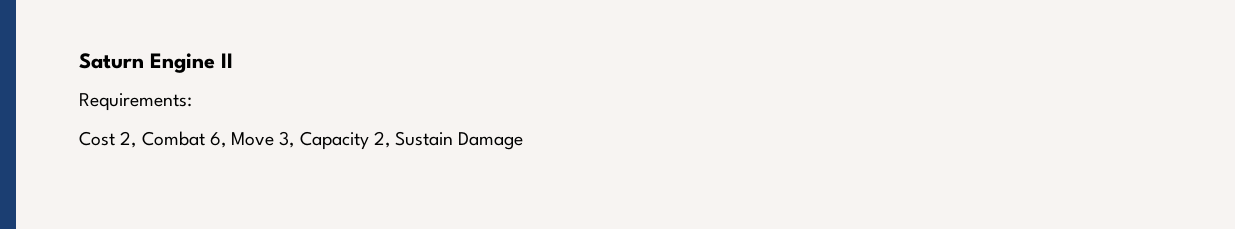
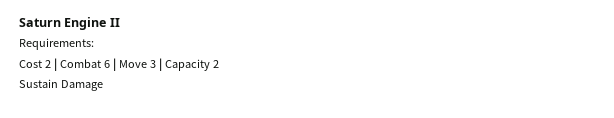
[120,131,390,150] 2, Combat 6, Move 3, Capacity 2, -> [44,58,219,71] 2 | Combat 6 | Move 3 | Capacity 2 //

